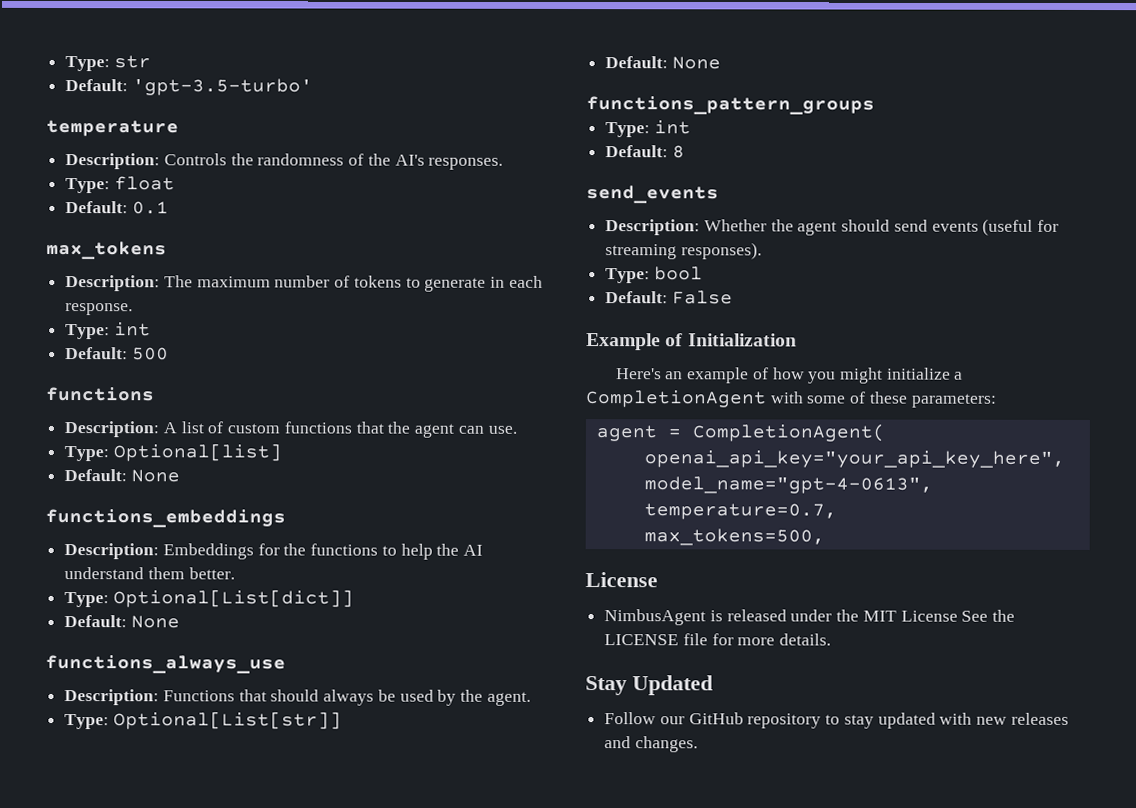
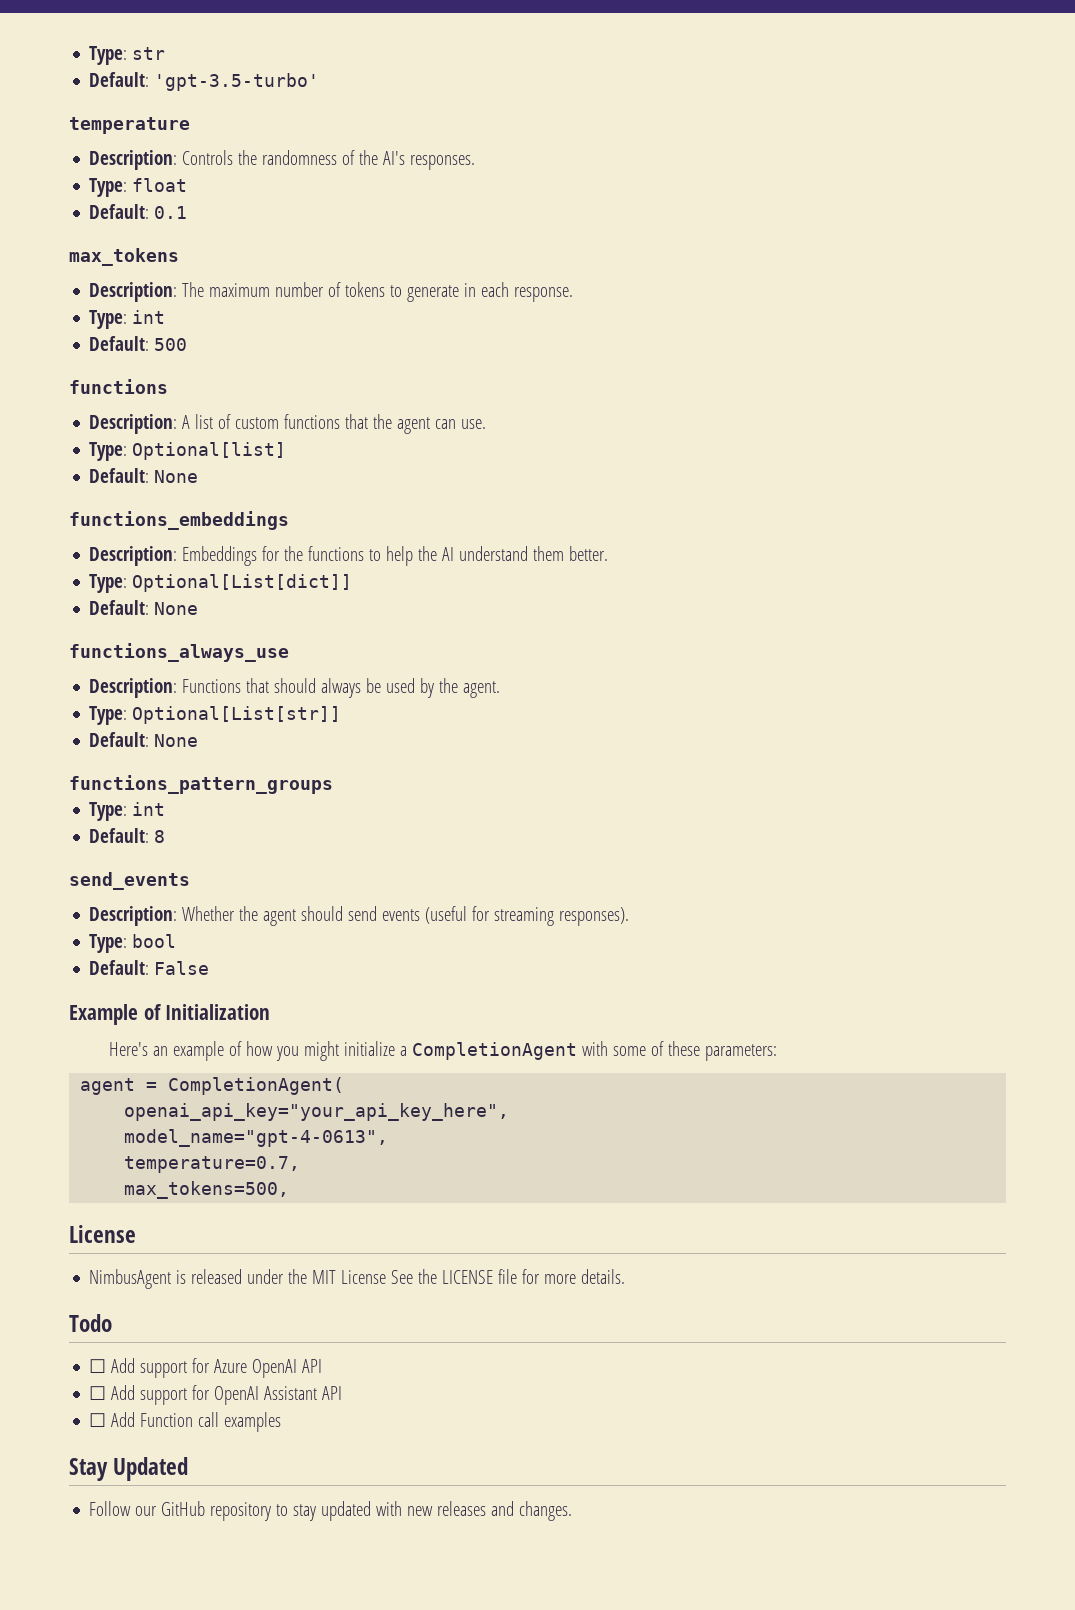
(832, 639) none -> [69,1314,112,1332] [89,1358,323,1378] [89,1385,343,1405] [89,1412,282,1432] // Todo // ☐ Add support for Azure OpenAI API // ☐ Add support for OpenAI Assistant API // ☐ Add Function call examples

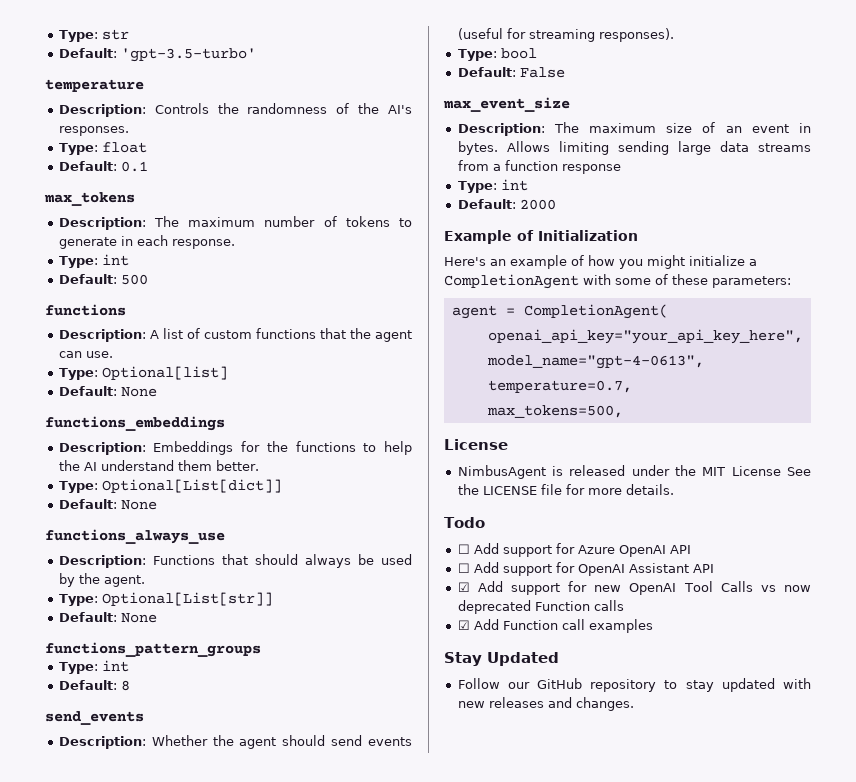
(210, 968) none -> [443,97,570,112] [457,122,811,136] [457,141,811,155] [457,160,621,174] [457,179,528,193] [457,199,556,210] // max_event_size // Description: The maximum size of an event in bytes. Allows limiting sending large data streams from a function response // Type: int // Default: 2000
[89,1413,107,1427] ☐ -> [457,581,811,595] [457,600,624,614] [457,620,470,630] ☑ Add support for new OpenAI Tool Calls vs now deprecated Function calls // ☑

